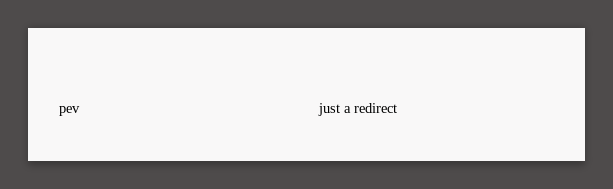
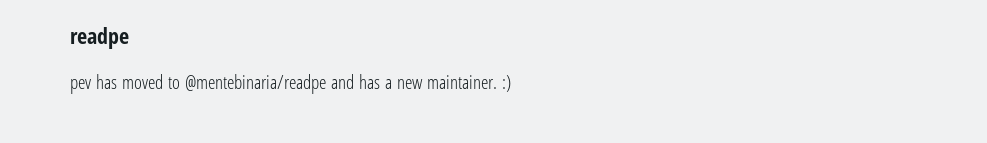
(59, 111) none -> [70,27,129,49] readpe //
[318,103,397,116] // just a redirect -> [95,74,511,94] has moved to @mentebinaria/readpe and has a new maintainer. :)

